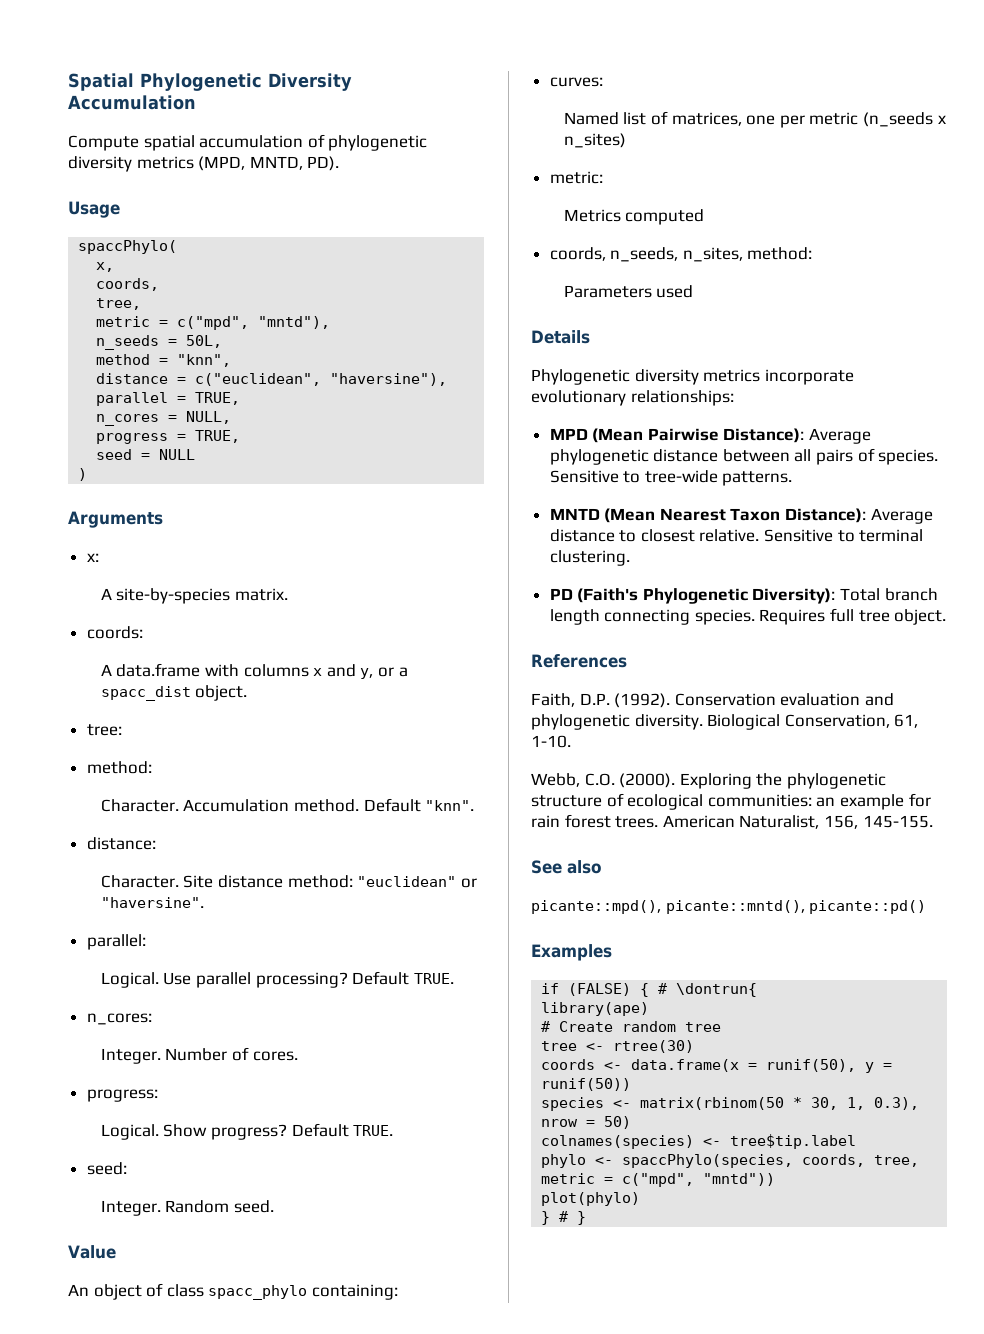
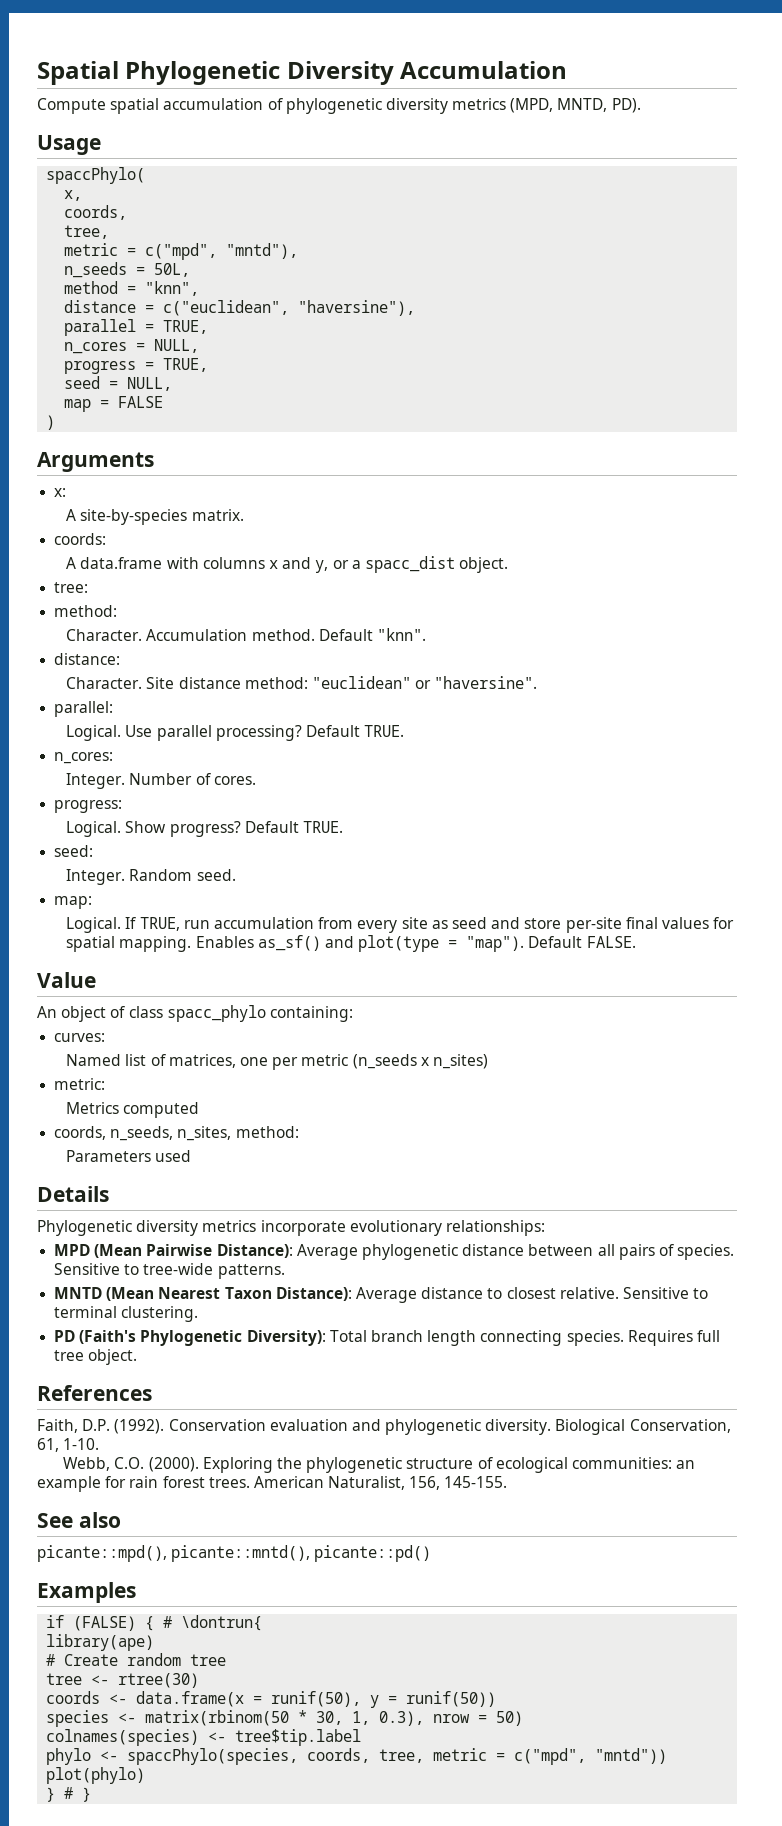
[159,449,196,460] NULL -> [127,377,173,391] [64,396,164,412] NULL, // map = FALSE
(275, 1206) none -> [54,896,93,909] [66,917,735,933] [66,935,636,952] // map: // Logical. If TRUE, run accumulation from every site as seed and store per-site final values for spatial mapping. Enables as_sf() and plot(type = "map"). Default FALSE.

